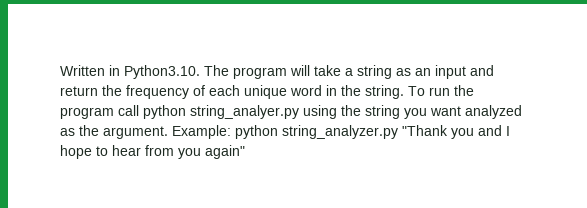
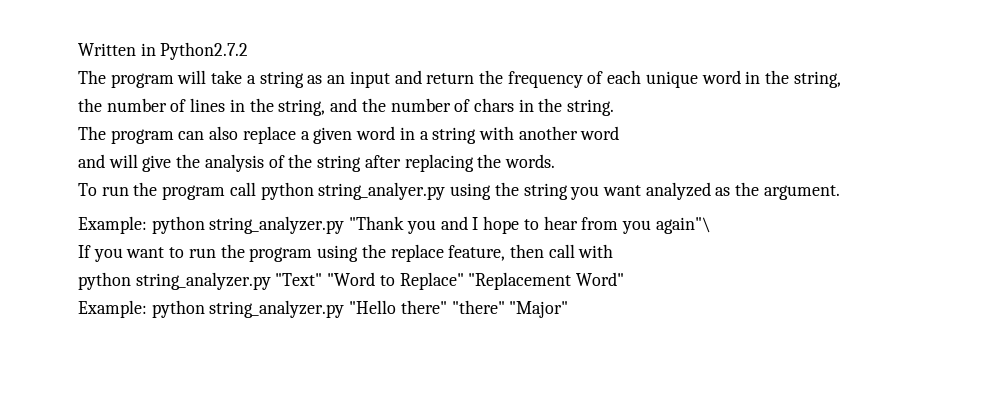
[124,65,200,79] Python3.10. -> [160,42,249,60] Python2.7.2 //
[365,85,404,99] string. -> [793,71,841,88] [78,98,615,116] [78,126,620,144] [78,154,555,172] string, // the number of lines in the string, and the number of chars in the string. // The program can also replace a given word in a string with another word // and will give the analysis of the string after replacing the words. //
(168, 132) none -> (840, 192) //
[205,145,245,159] again" -> [655,217,711,234] [78,244,614,262] [78,272,625,290] [78,300,569,318] again"\ // If you want to run the program using the replace feature, then call with // python string_analyzer.py "Text" "Word to Replace" "Replacement Word" // Example: python string_analyzer.py "Hello there" "there" "Major"

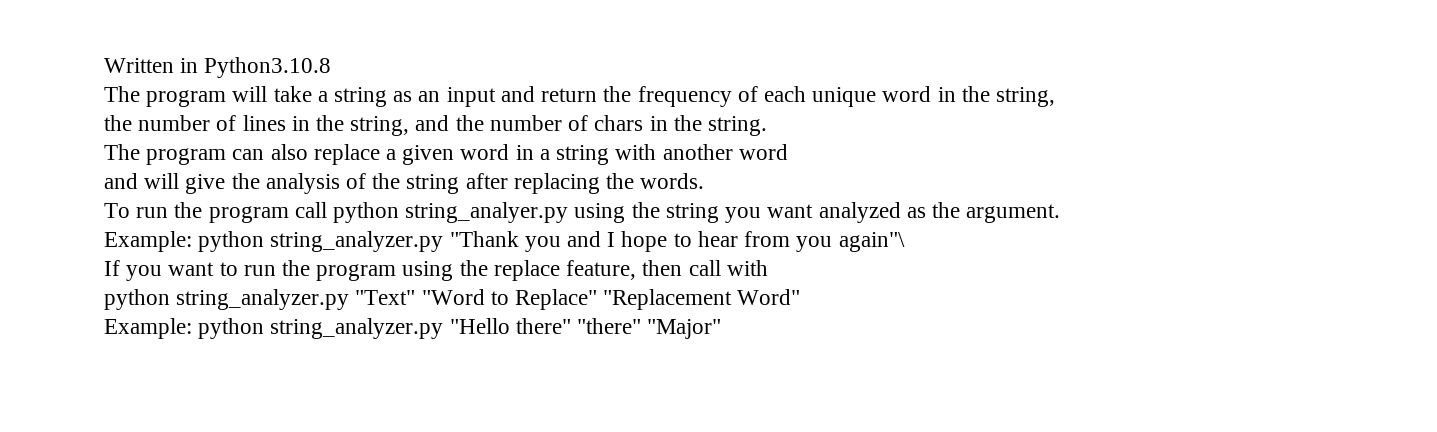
[160,42,249,60] Python2.7.2 -> [204,57,332,78] Python3.10.8

